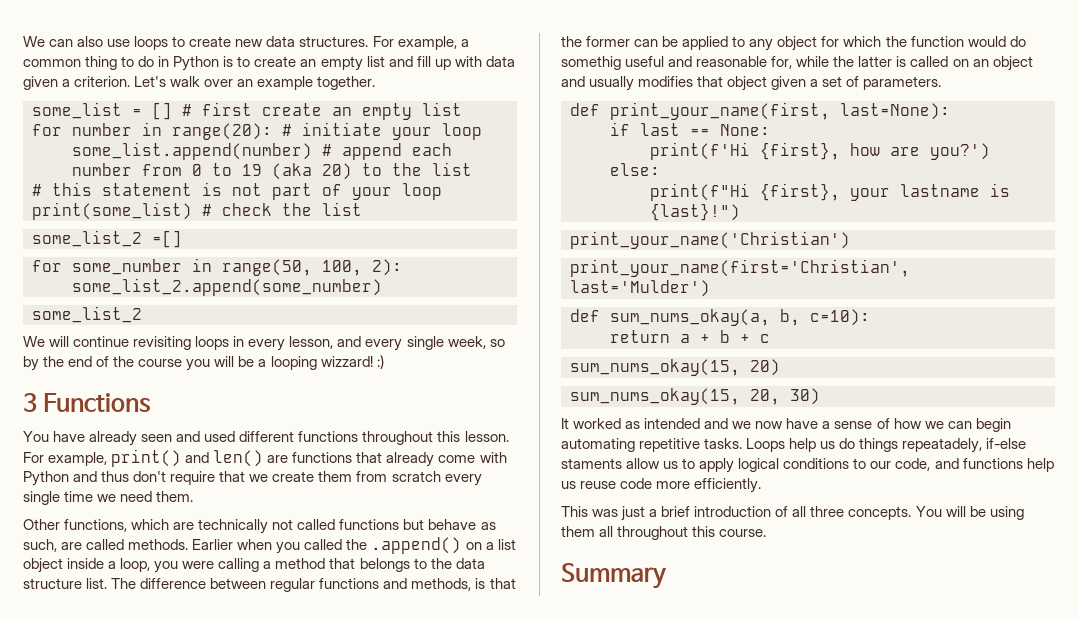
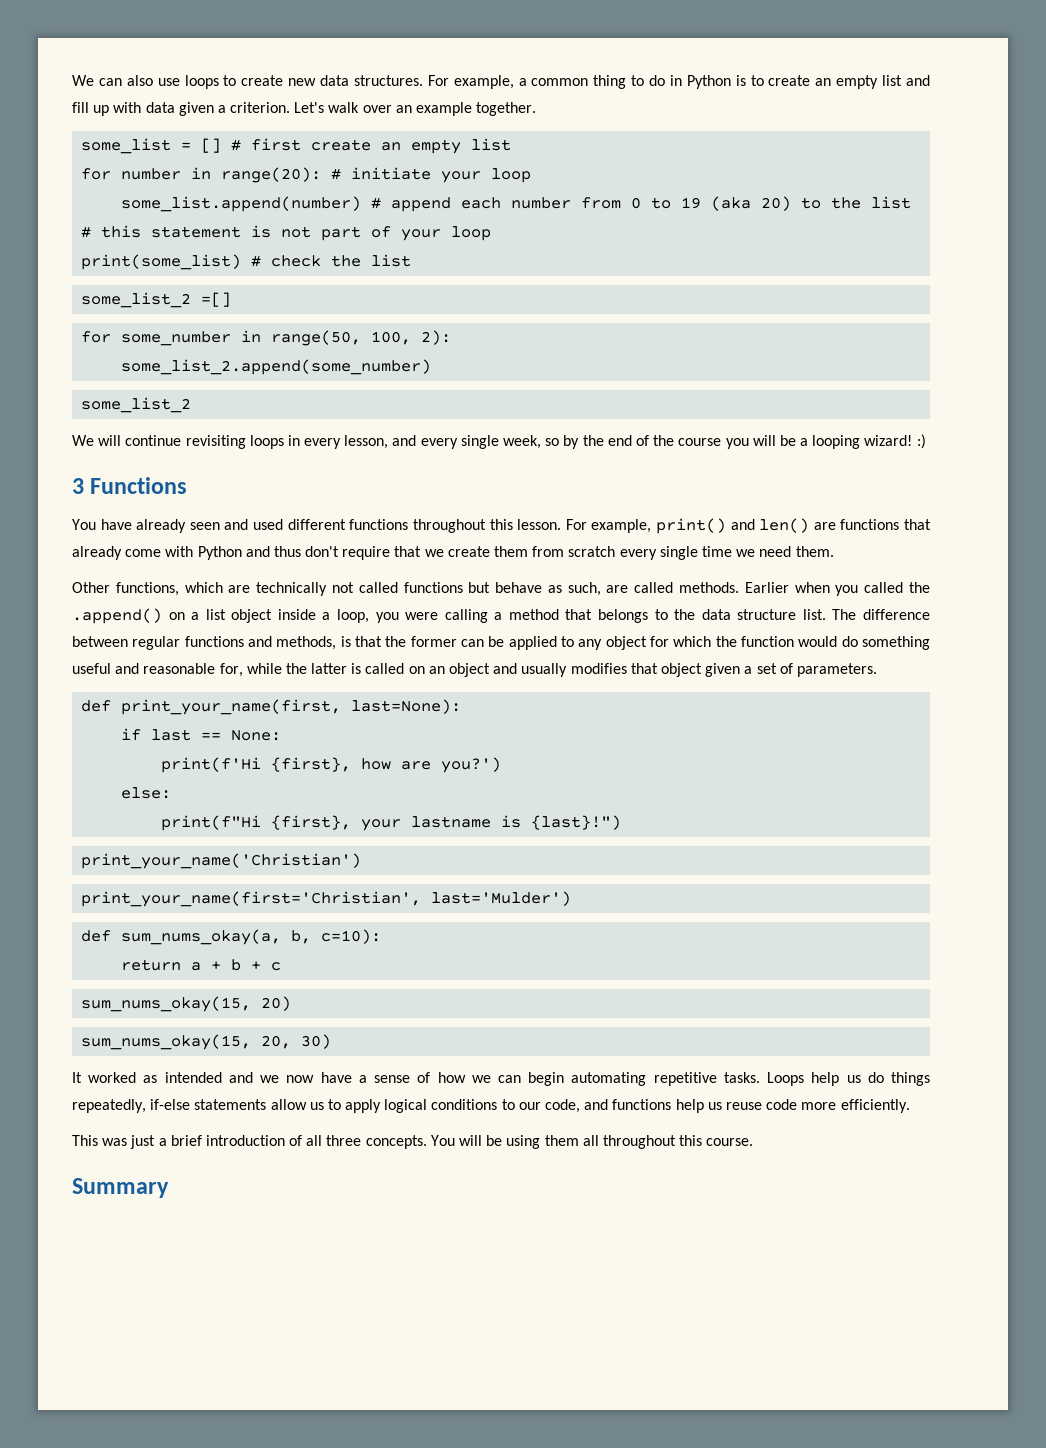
[320,356,373,367] wizzard! -> [864,435,913,446] wizard!
[561,56,621,70] somethig -> [862,636,931,650] something
[902,438,1027,453] [561,458,622,469] repeatadely, if-else staments -> [72,1099,267,1113] repeatedly, if-else statements

